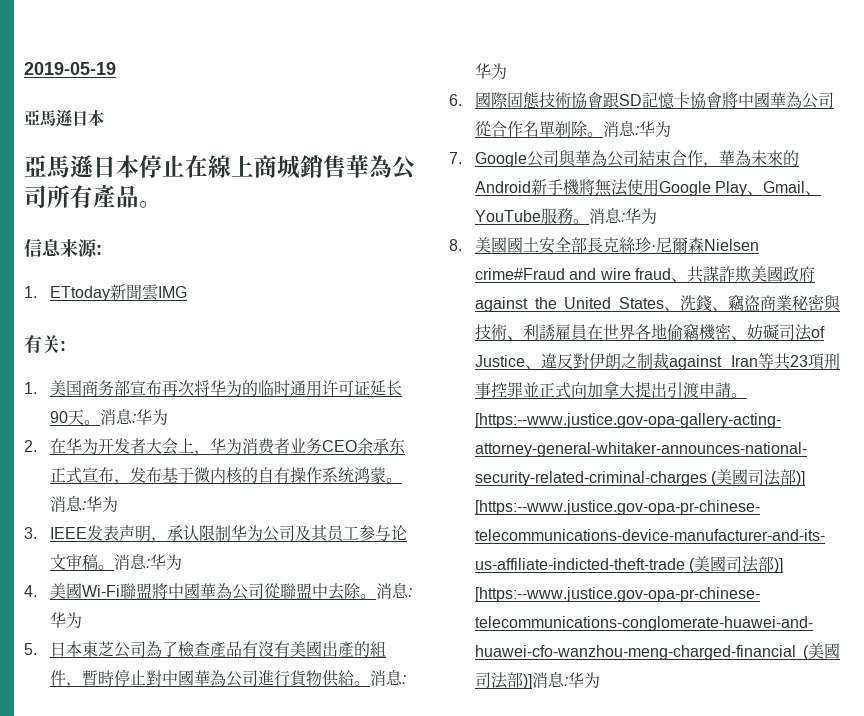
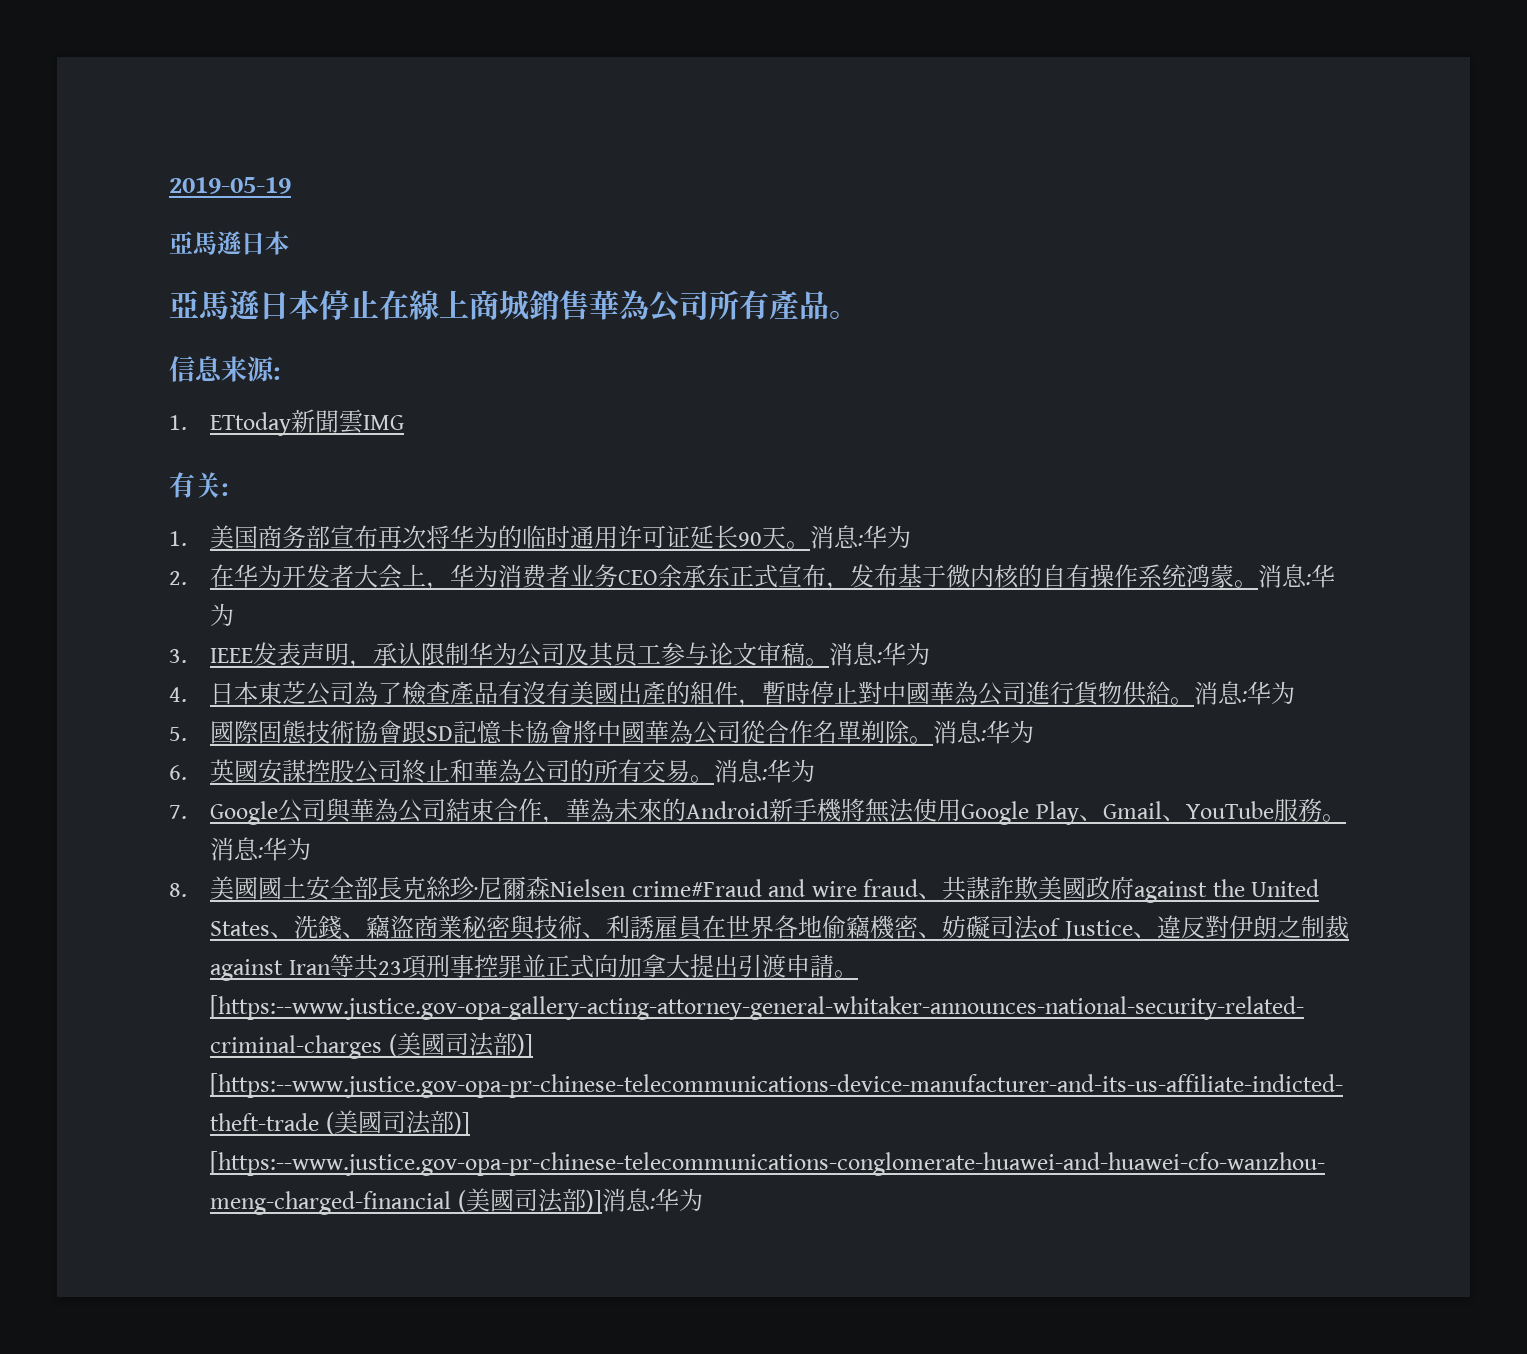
[50,583,413,600] [50,612,83,628] [24,643,37,655] 美國Wi-Fi聯盟將中國華為公司從聯盟中去除。消息:华为 // 5. -> (187, 694) none
[449,94,462,106] 6. -> [169,727,187,741] 5.
(672, 129) none -> [169,759,816,784] // 6.英國安謀控股公司終止和華為公司的所有交易。消息:华为

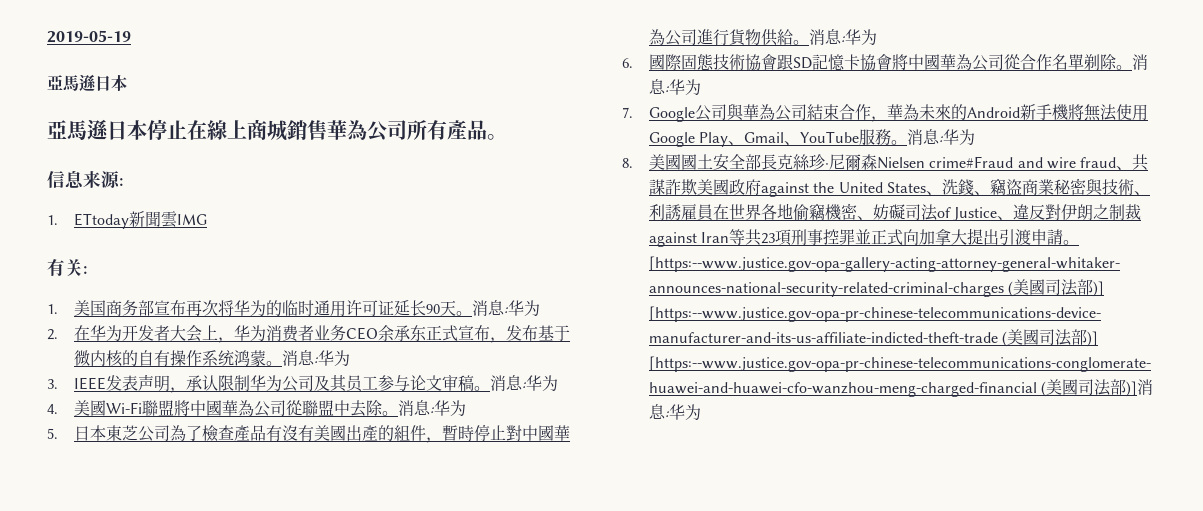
(187, 694) none -> [74,400,467,417] [47,428,58,439] 美國Wi-Fi聯盟將中國華為公司從聯盟中去除。消息:华为 // 5.
[169,727,187,741] 5. -> [622,58,633,68] 6.
[169,759,816,784] // 6.英國安謀控股公司終止和華為公司的所有交易。消息:华为 -> (702, 87) none

